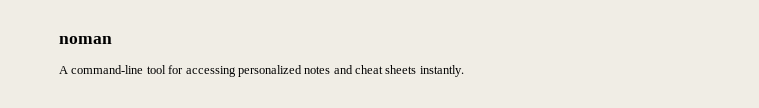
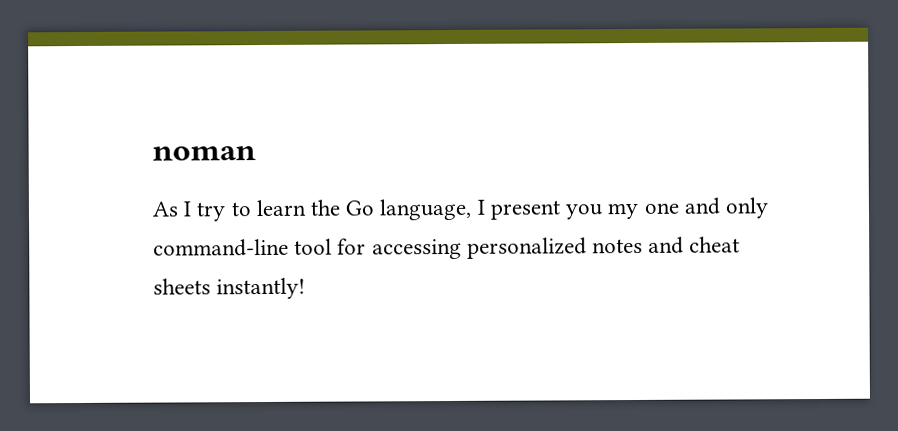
[59,66,68,74] A -> [152,197,769,222] As I try to learn the Go language, I present you my one and only
[419,65,464,77] instantly. -> [216,277,307,300] instantly!

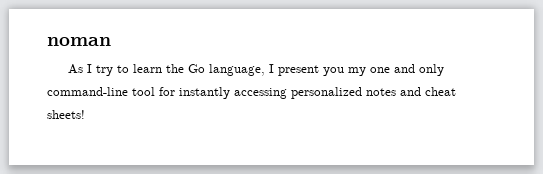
(367, 246) none -> [179,87,230,99] instantly
[153,277,307,300] sheets instantly! -> [47,110,85,119] sheets!

